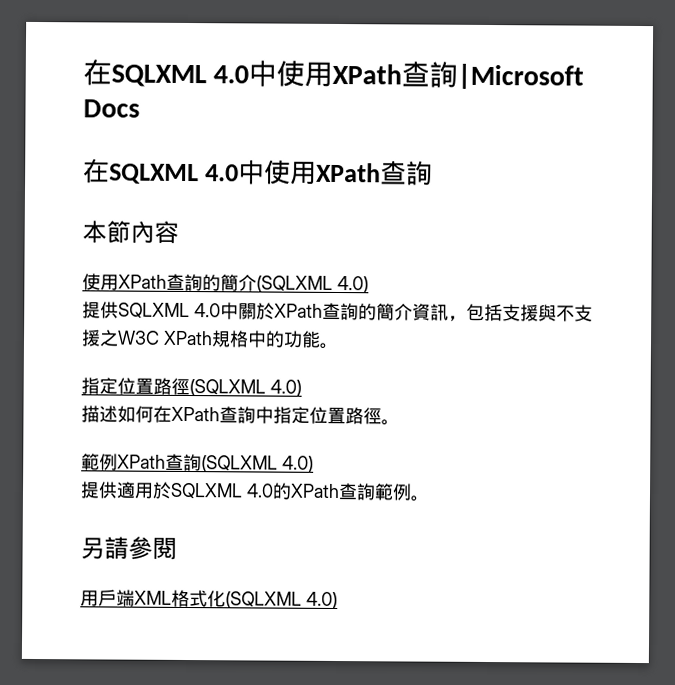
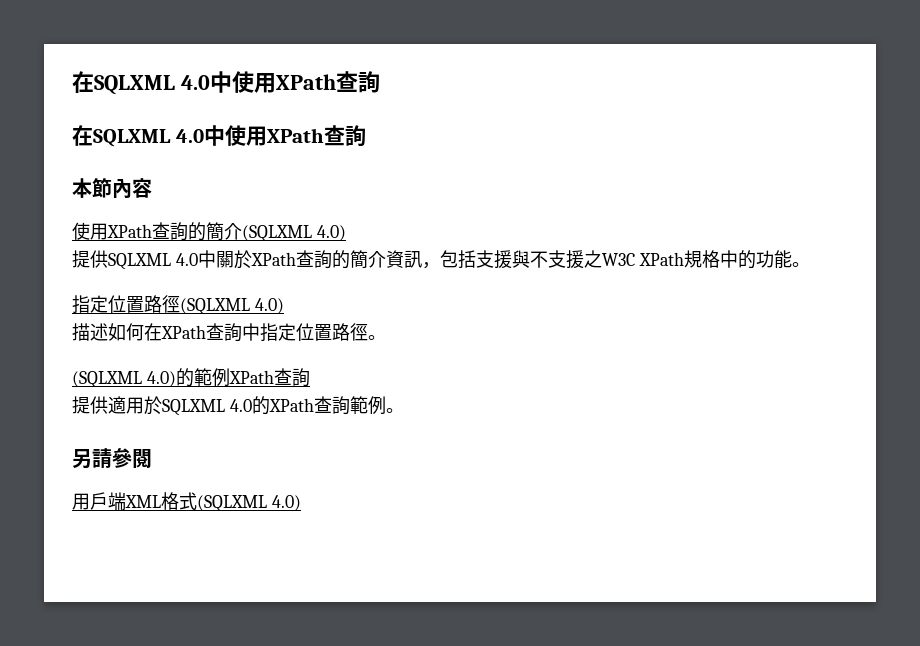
[83,59,585,90] [83,99,140,118] 在SQLXML 4.0中使用XPath查詢|Microsoft Docs -> [72,71,380,95] 在SQLXML 4.0中使用XPath查詢
(400, 422) none -> [72,368,194,388] (SQLXML 4.0)的
[201,455,314,473] (SQLXML 4.0) -> (310, 377) none
[207,590,226,608] 化 -> (197, 501) none

